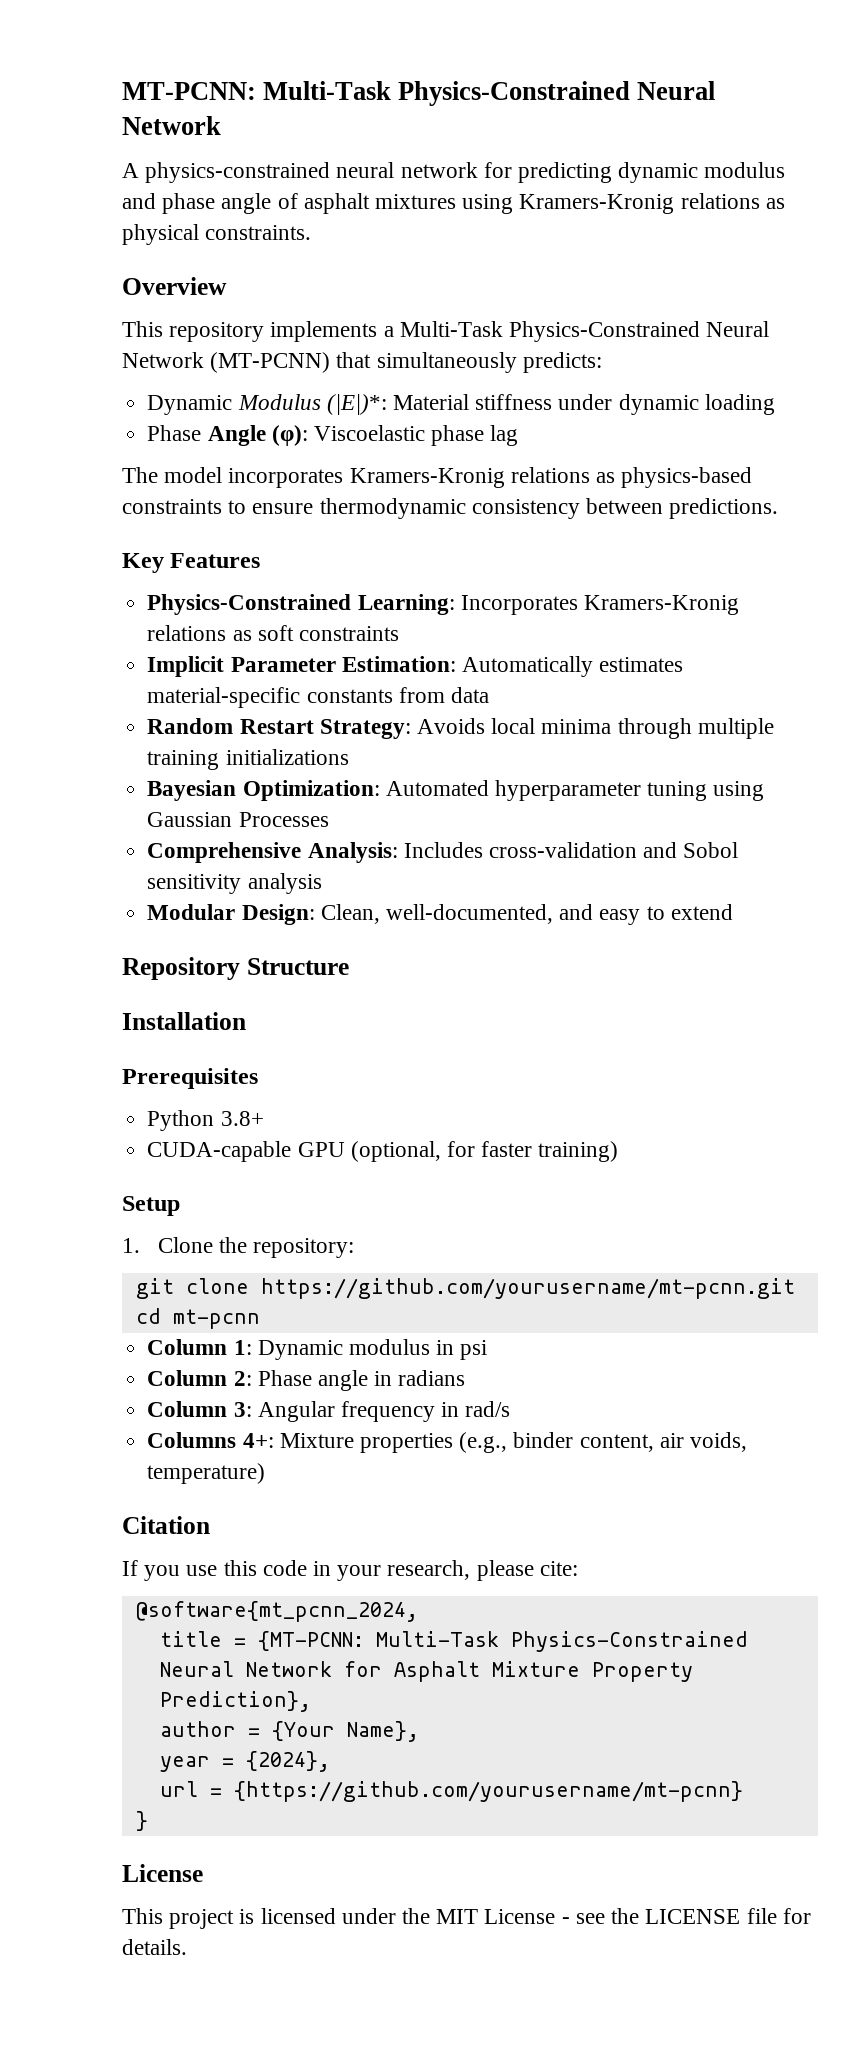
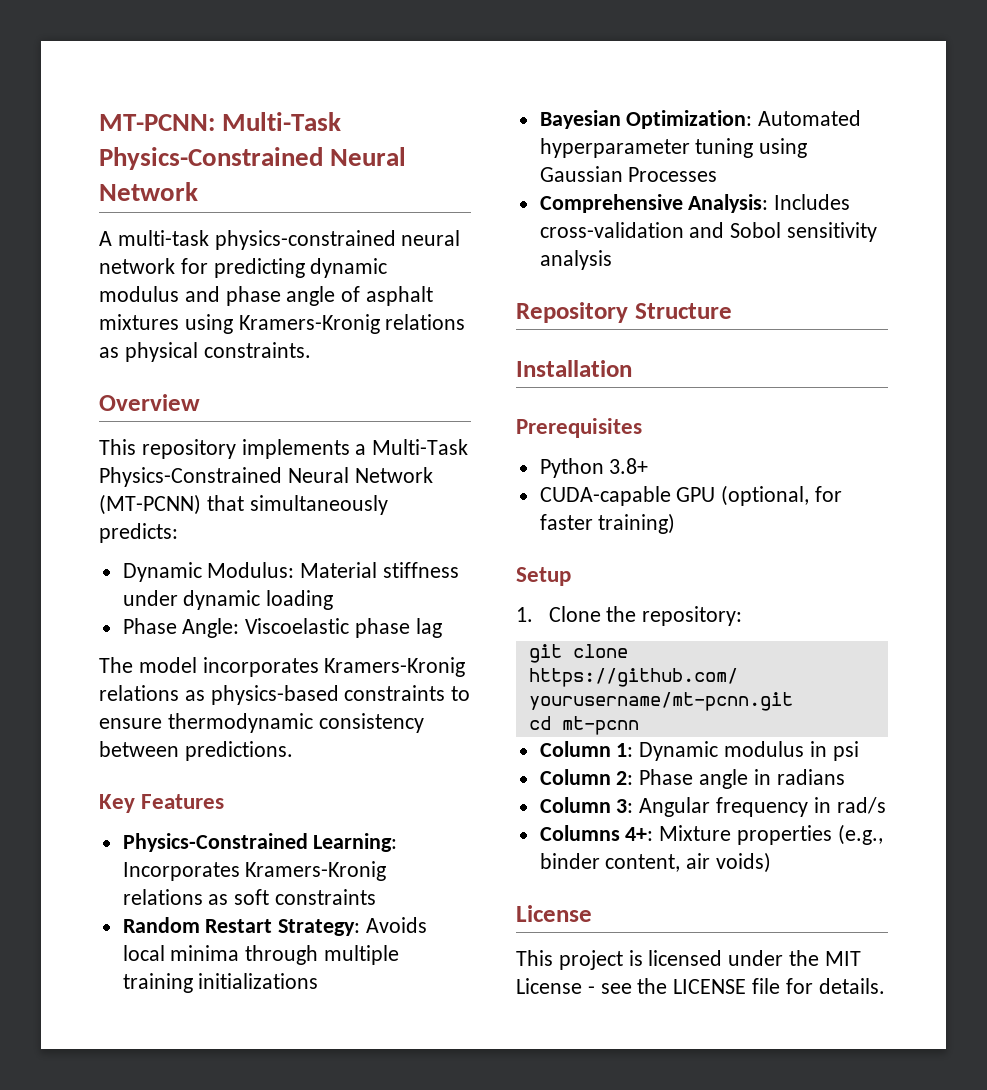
(139, 170) none -> [117,230,209,246] multi-task
[237,394,387,415] Modulus (|E|)*: -> [207,562,295,578] Modulus:
[207,425,308,446] Angle (φ): -> [182,618,240,638] Angle:
[147,656,684,677] [147,687,489,708] // Implicit Parameter Estimation: Automatically estimates material-specific constants from data -> (377, 897) none
[147,904,733,925] // Modular Design: Clean, well-documented, and easy to extend -> (612, 260) none
[689,1432,747,1452] [147,1463,266,1484] [122,1516,210,1534] [122,1560,578,1581] [135,1601,418,1622] [159,1631,748,1652] [159,1661,693,1682] [159,1691,311,1712] [159,1721,419,1742] [159,1751,330,1772] [159,1781,743,1802] [135,1811,148,1831] voids, temperature) // Citation // If you use this code in your research, please cite: // @software{mt_pcnn_2024, // title = {MT-PCNN: Multi-Task Physics-Constrained Neural Network for Asphalt Mixture Property Prediction}, // author = {Your Name}, // year = {2024}, // url = {https://github.com/yourusername/mt-pcnn} // } -> [716,852,772,873] voids)

